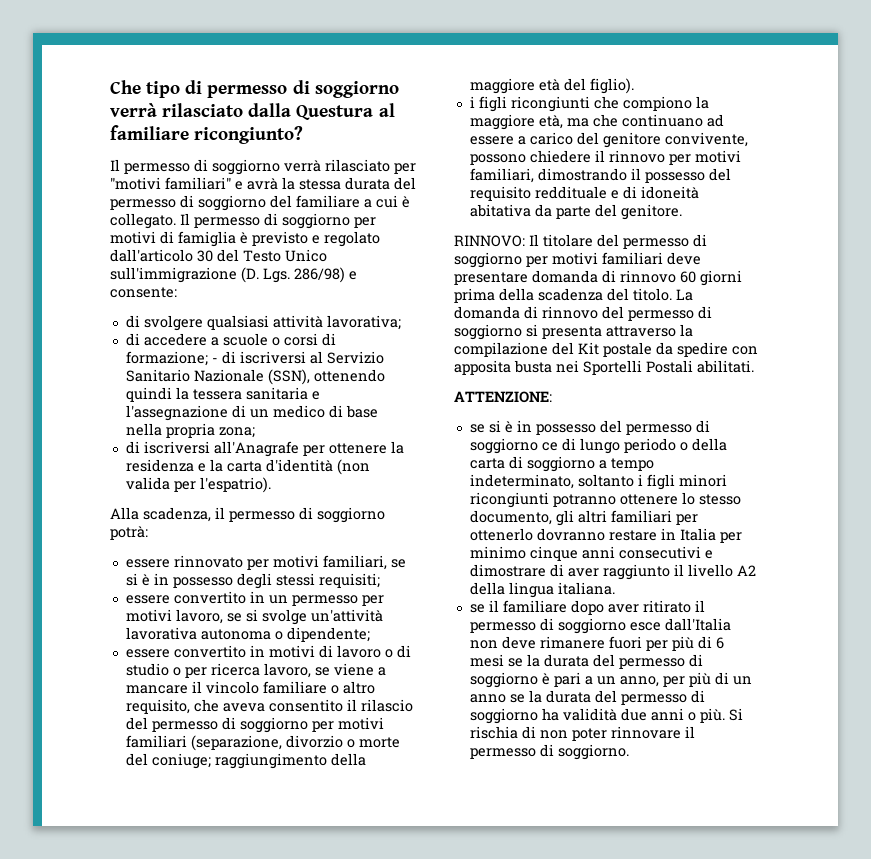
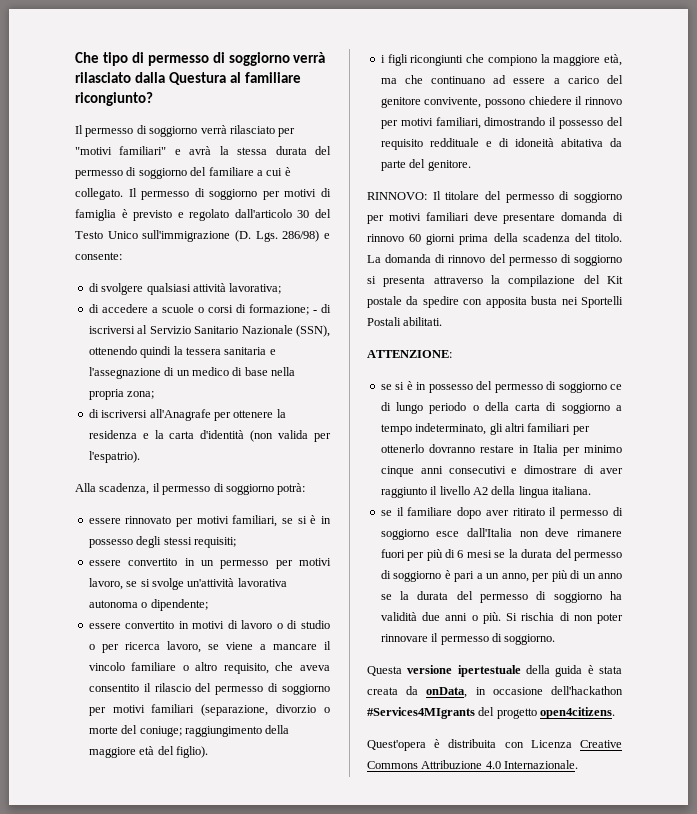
[577,474,727,490] [469,492,741,508] [469,510,552,525] soltanto i figli minori ricongiunti potranno ottenere lo stesso documento, -> (487, 429) none
(629, 752) none -> [367,665,622,677] [367,686,623,698] [367,707,616,719] [367,739,622,751] [367,760,579,769] // Questa versione ipertestuale della guida è stata creata da onData, in occasione dell'hackathon #Services4MIgrants del progetto open4citizens. // Quest'opera è distribuita con Licenza Creative Commons Attribuzione 4.0 Internazionale.

